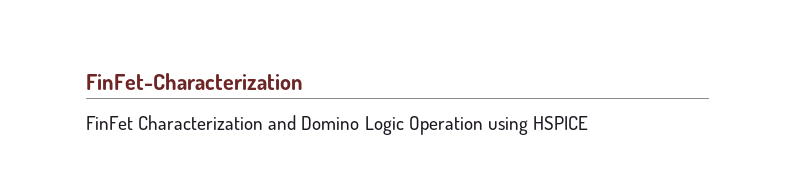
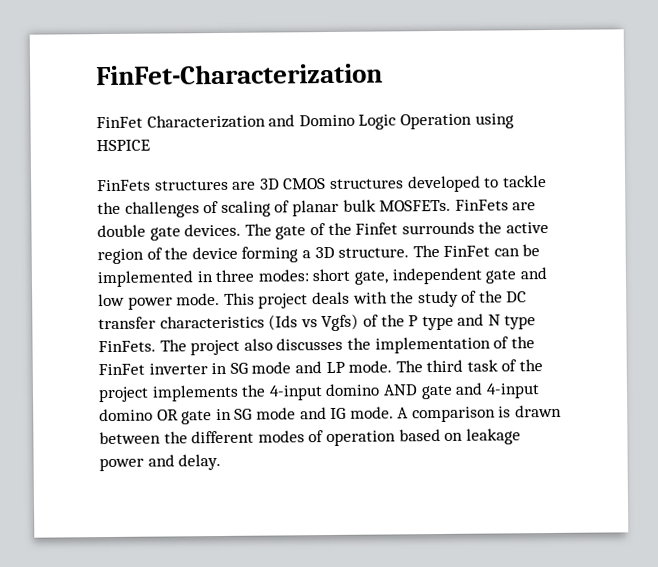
(588, 123) none -> [97,175,547,193] [97,199,537,218] [97,221,549,241] [97,244,541,265] [97,267,547,288] [98,290,528,310] [98,313,537,332] [98,336,535,356] [98,359,544,376] [98,382,540,403] [99,404,563,425] [99,428,521,447] [99,453,222,472] // FinFets structures are 3D CMOS structures developed to tackle the challenges of scaling of planar bulk MOSFETs. FinFets are double gate devices. The gate of the Finfet surrounds the active region of the device forming a 3D structure. The FinFet can be implemented in three modes: short gate, independent gate and low power mode. This project deals with the study of the DC transfer characteristics (Ids vs Vgfs) of the P type and N type FinFets. The project also discusses the implementation of the FinFet inverter in SG mode and LP mode. The third task of the project implements the 4-input domino AND gate and 4-input domino OR gate in SG mode and IG mode. A comparison is drawn between the different modes of operation based on leakage power and delay.

